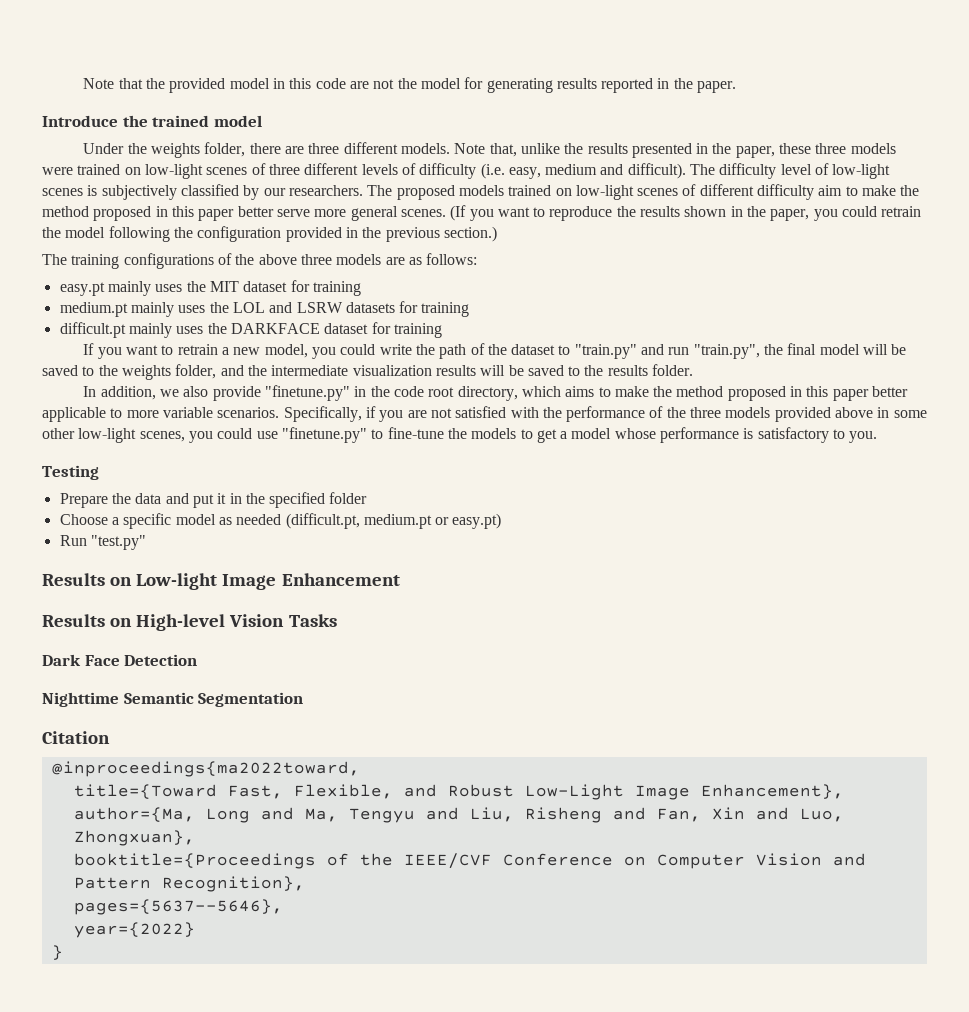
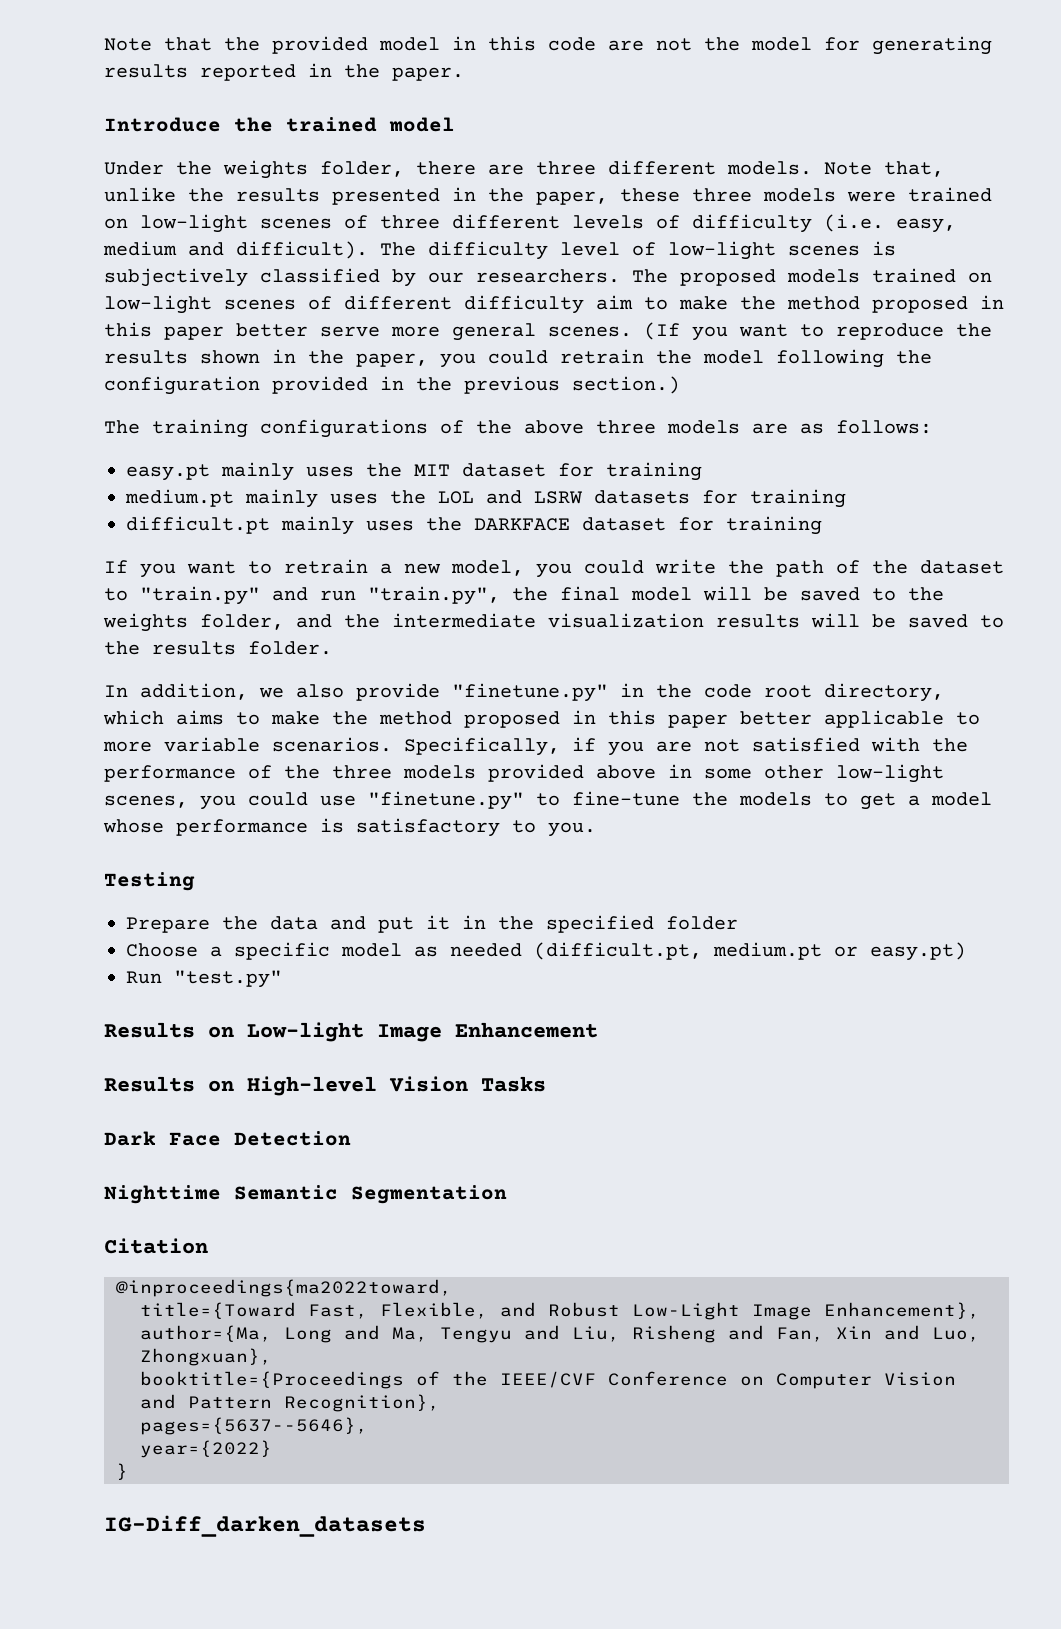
(63, 952) none -> [104,1515,426,1537] // IG-Diff_darken_datasets

